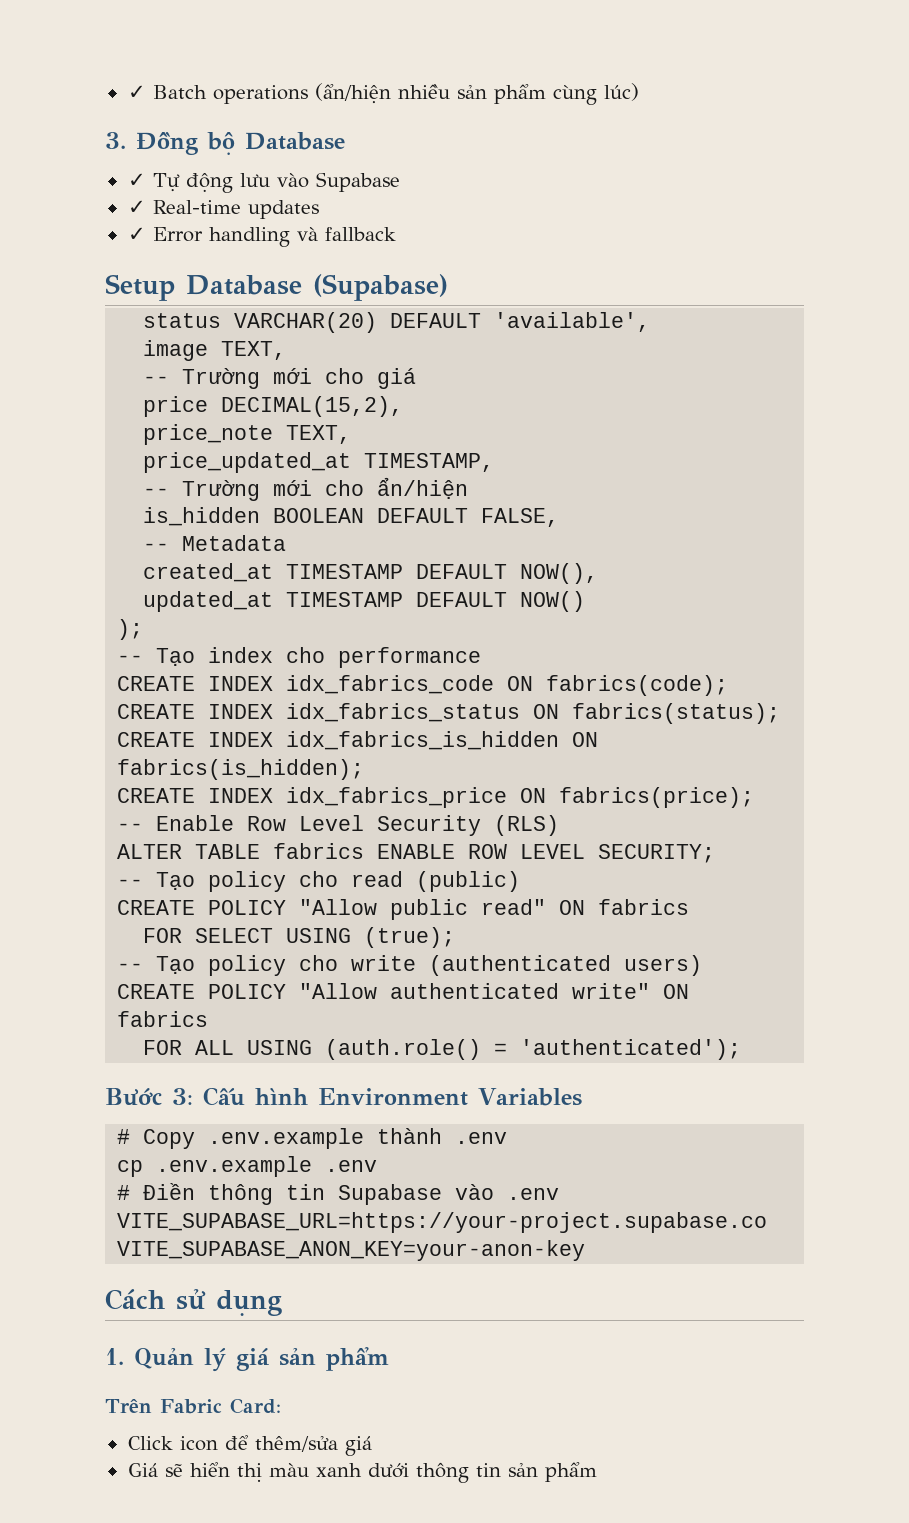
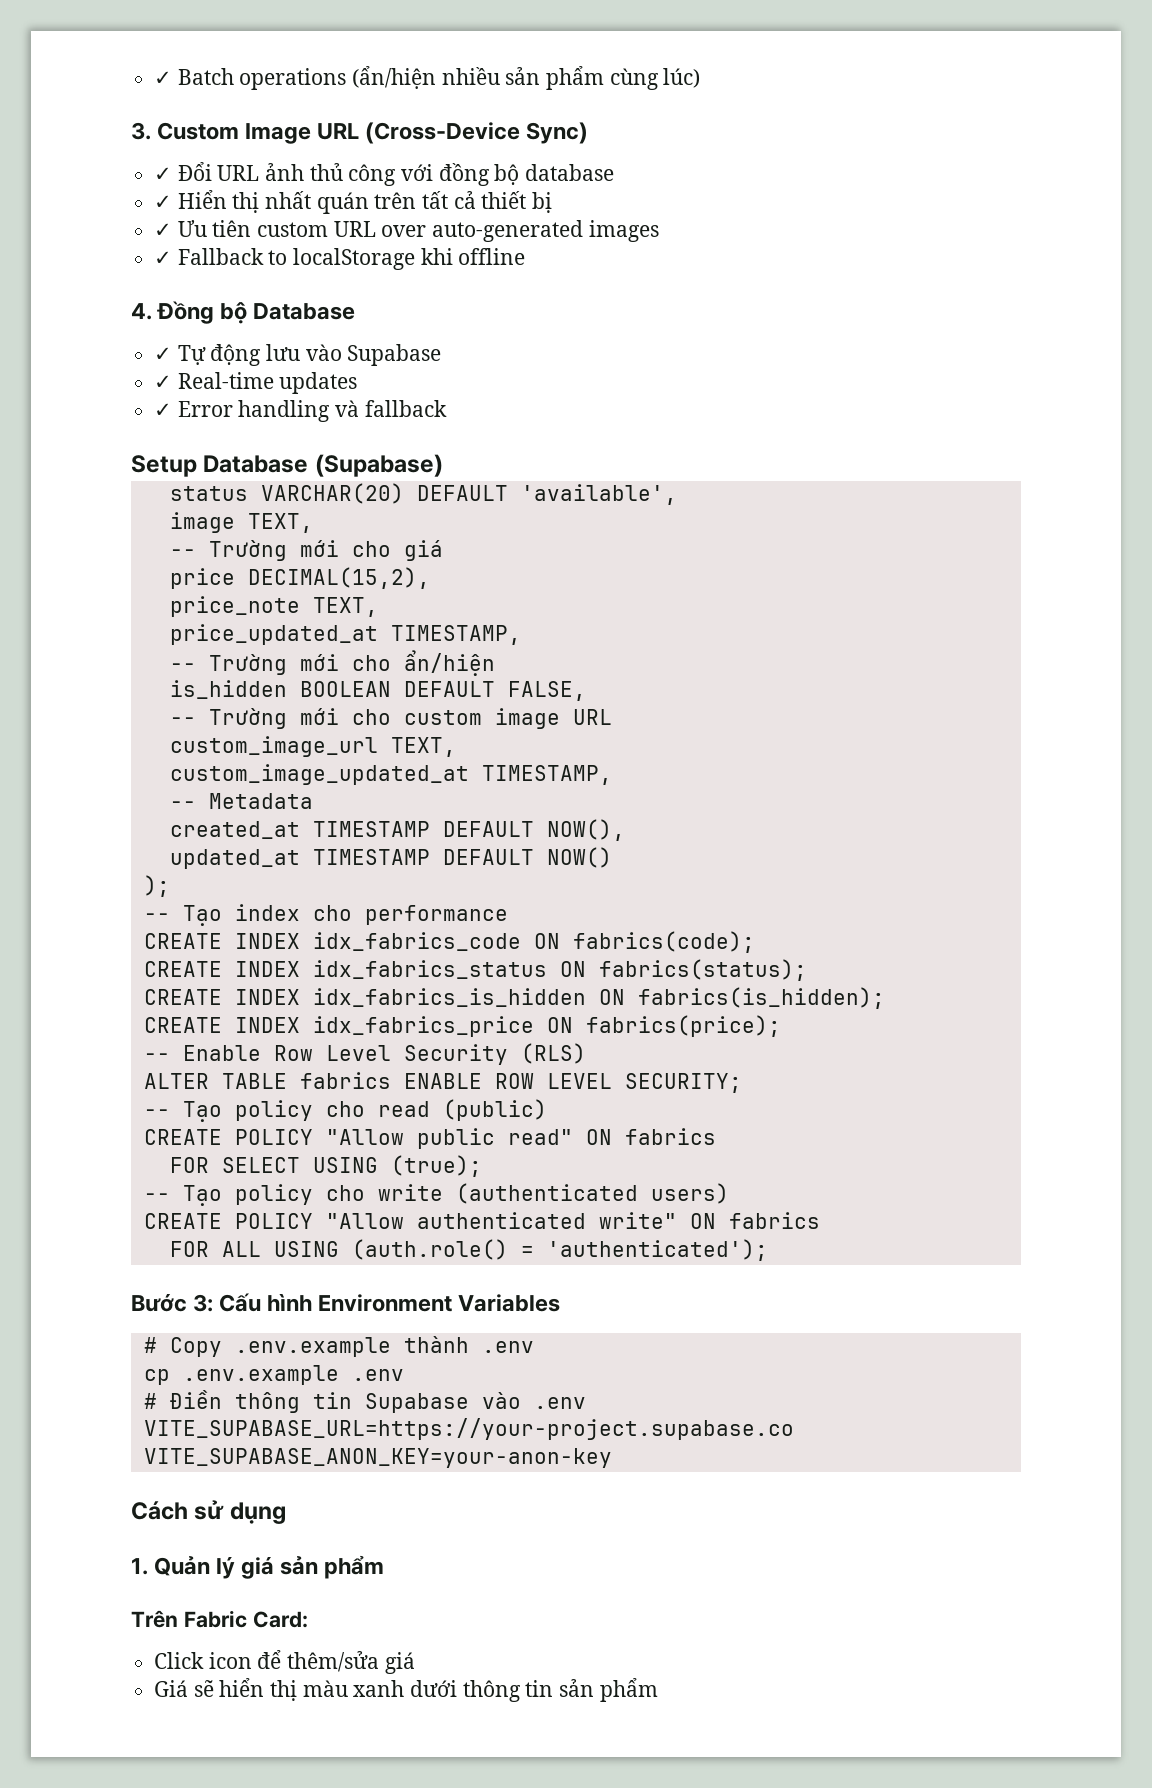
(126, 140) none -> [157,122,589,144] [154,162,615,186] [154,190,553,214] [154,220,659,242] [154,248,526,270] [131,303,152,320] Custom Image URL (Cross-Device Sync) // ✓ Đổi URL ảnh thủ công với đồng bộ database // ✓ Hiển thị nhất quán trên tất cả thiết bị // ✓ Ưu tiên custom URL over auto-generated images // ✓ Fallback to localStorage khi offline // 4.
(560, 517) none -> [169,708,612,729] [169,736,456,757] [169,764,612,785] // -- Trường mới cho custom image URL // custom_image_url TEXT, // custom_image_updated_at TIMESTAMP,

